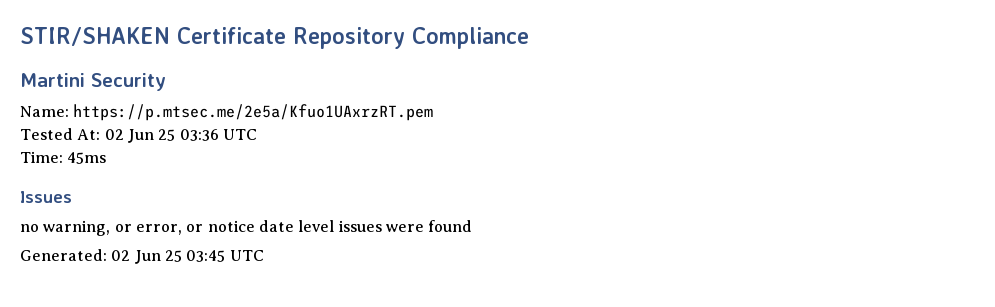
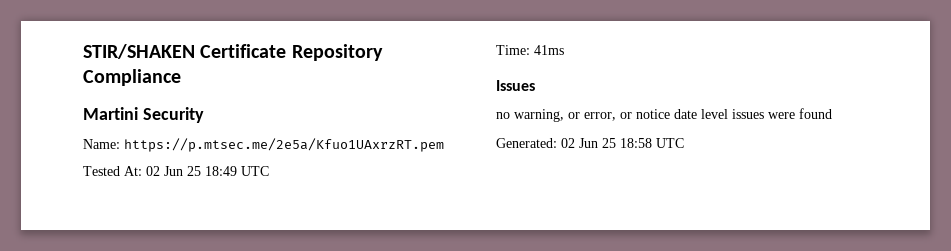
[179,129,219,141] 03:36 -> [205,166,237,176] 18:49
[67,152,107,164] 45ms -> [534,45,564,55] 41ms
[186,250,226,262] 03:45 -> [620,138,652,148] 18:58

